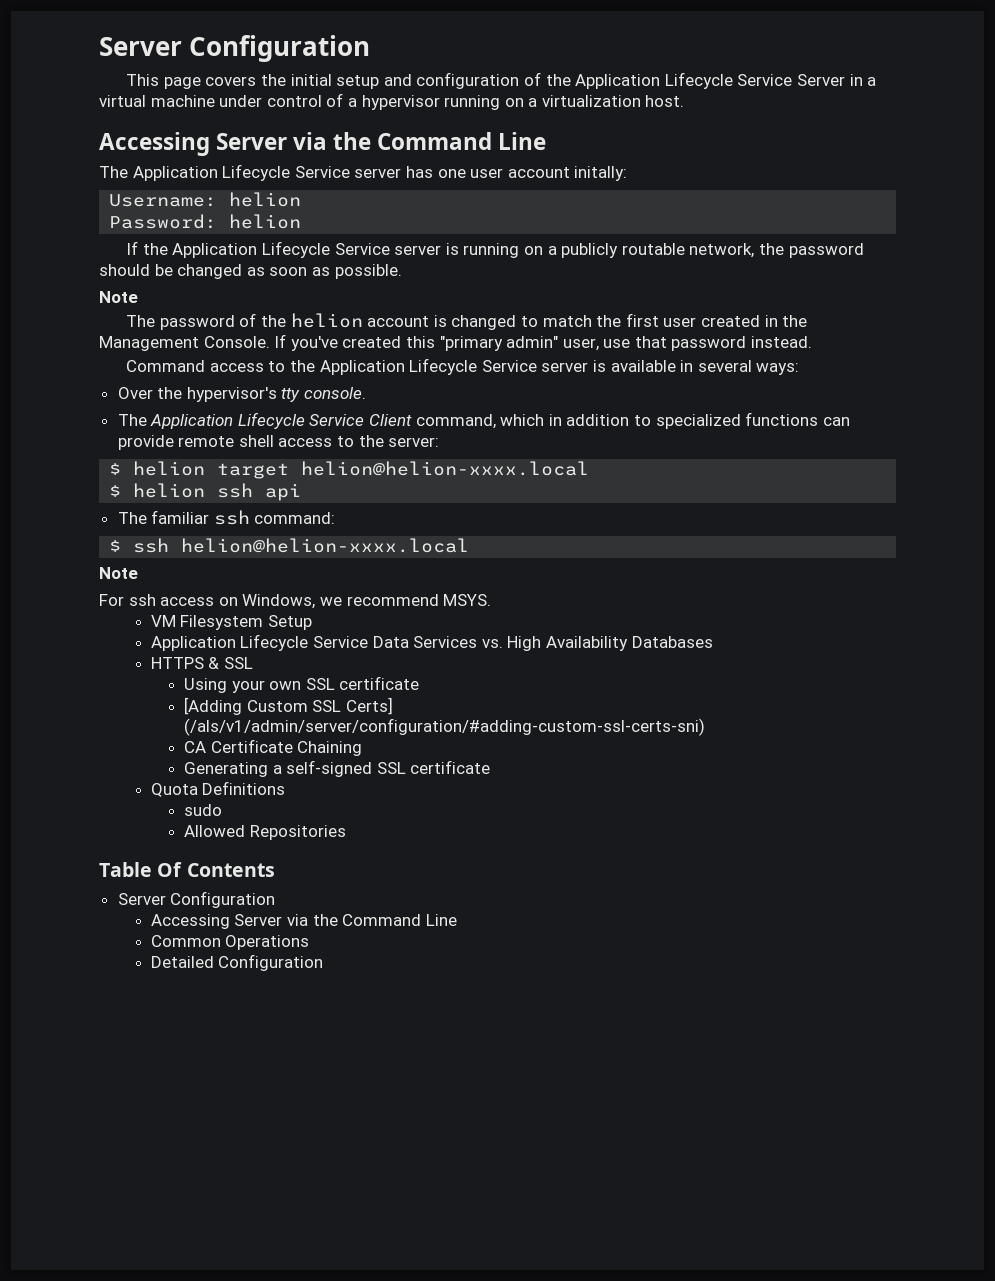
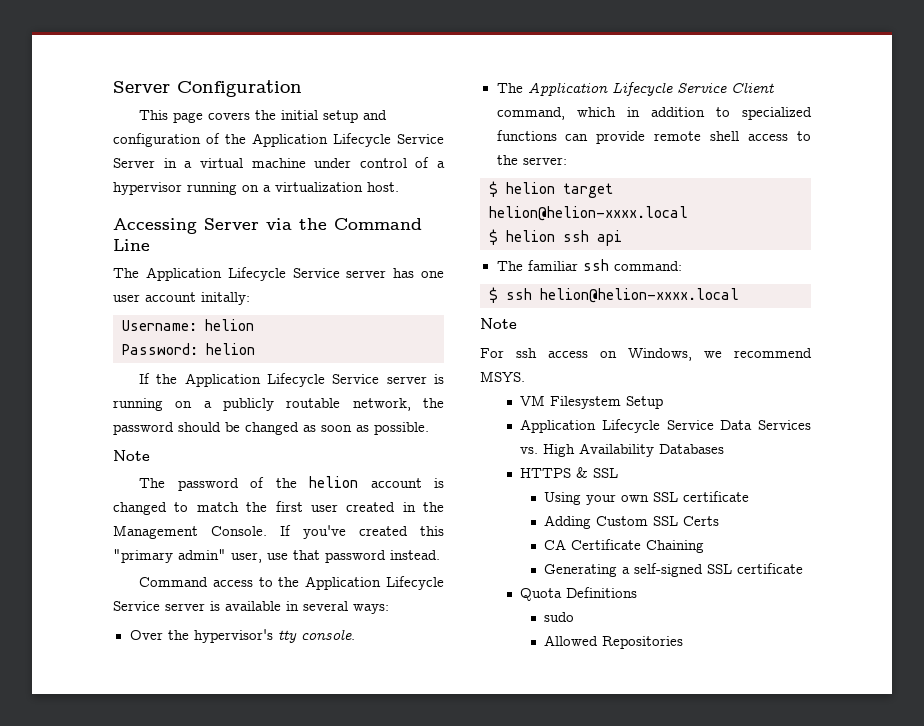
[183,697,242,715] [Adding -> [544,515,592,529] Adding
[345,697,393,715] [183,718,705,736] Certs] (/als/v1/admin/server/configuration/#adding-custom-ssl-certs-sni) -> [683,516,720,526] Certs
[99,862,275,877] [117,891,276,908] [150,914,457,929] [150,935,310,950] [150,954,324,971] // Table Of Contents // Server Configuration // Accessing Server via the Command Line // Common Operations // Detailed Configuration -> (684, 642) none

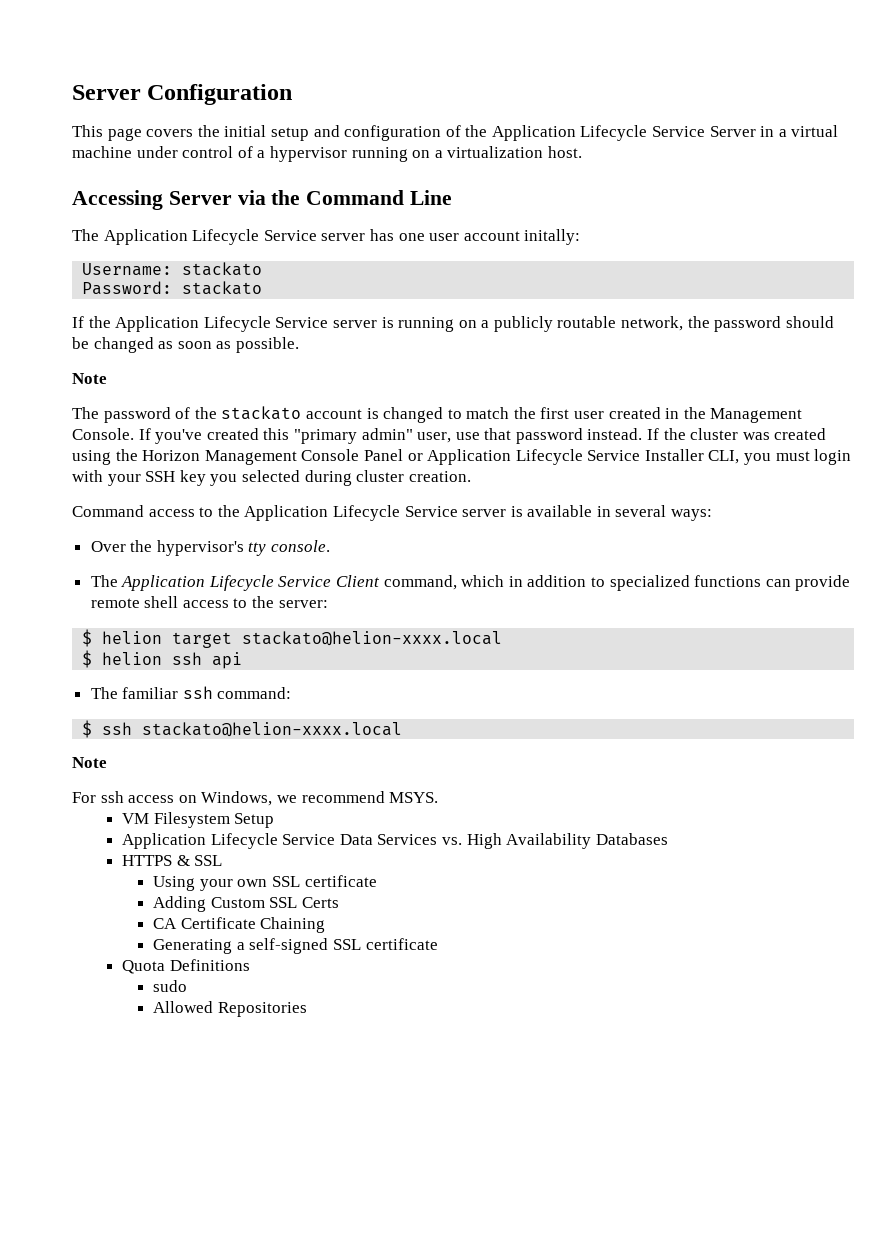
[205,319,254,331] helion -> [182,262,263,276] stackato
[206,343,255,355] helion -> [182,281,263,295] stackato
[309,476,359,488] helion -> [221,406,302,420] stackato
(440, 555) none -> [647,428,827,440] [72,449,852,465] [72,470,471,486] If the cluster was created using the Horizon Management Console Panel or Application Lifecycle Service Installer CLI, you must login with your SSH key you selected during cluster creation.
[489,206,688,221] helion@helion-xxxx.local -> [242,631,503,646] stackato@helion-xxxx.local
[540,288,739,303] helion@helion-xxxx.local -> [142,722,403,737] stackato@helion-xxxx.local

